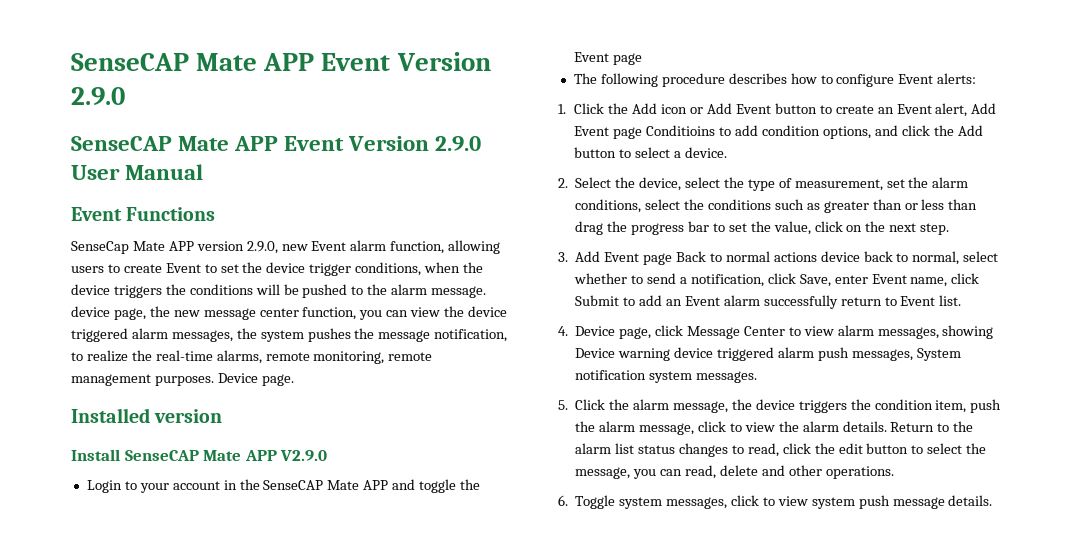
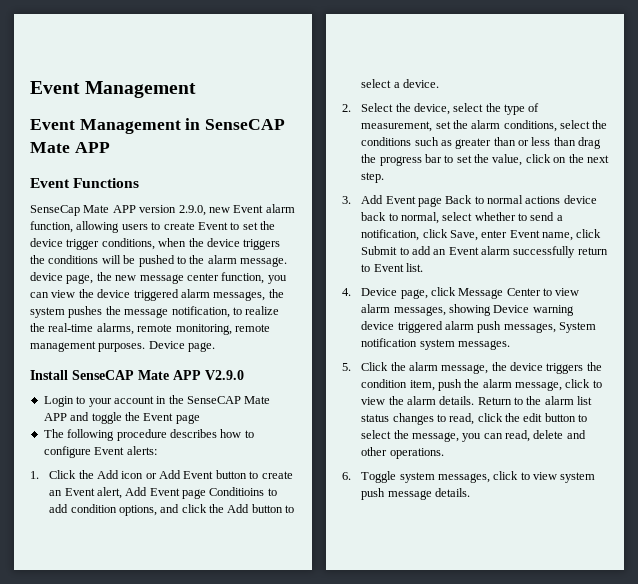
[71,52,491,71] [71,87,125,105] [71,136,482,151] [71,164,204,180] SenseCAP Mate APP Event Version 2.9.0 // SenseCAP Mate APP Event Version 2.9.0 User Manual -> [30,81,197,98] [30,118,286,134] [30,142,110,153] Event Management // Event Management in SenseCAP Mate APP
[71,408,223,423] // Installed version -> (216, 347) none

